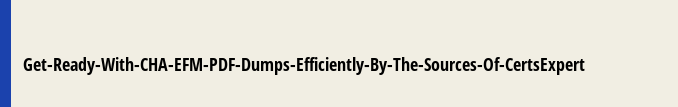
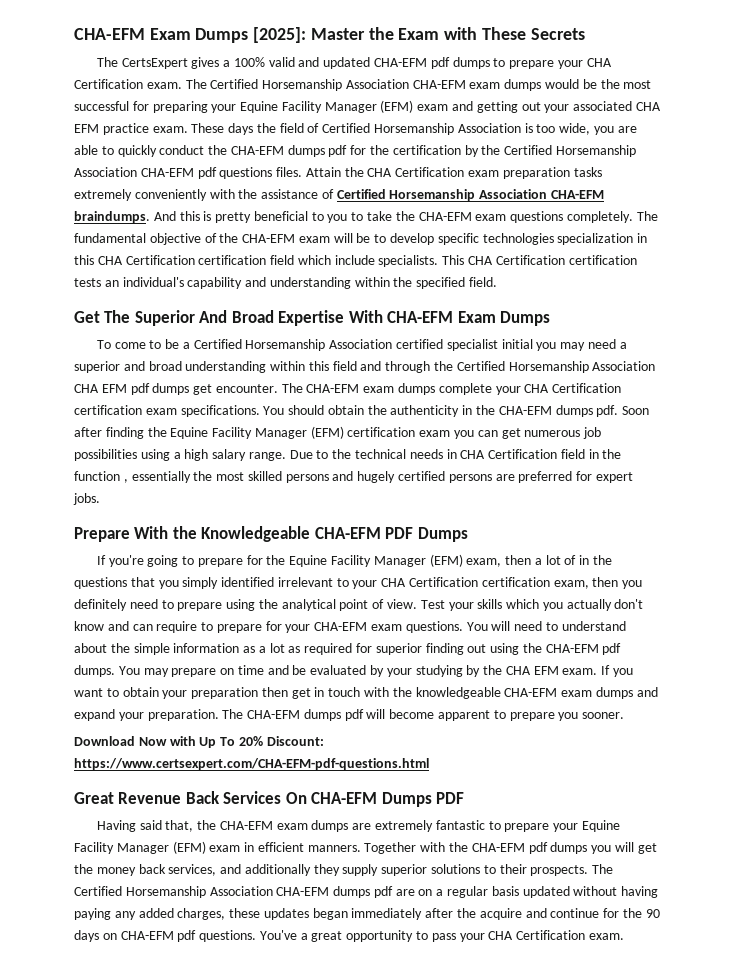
[23,57,585,75] Get-Ready-With-CHA-EFM-PDF-Dumps-Efficiently-By-The-Sources-Of-CertsExpert -> [74,27,585,43] [96,57,612,69] [74,79,652,91] [74,100,661,113] [74,123,637,135] [74,145,636,157] [74,167,602,179] [74,189,605,201] [74,211,658,223] [74,233,648,245] [74,255,637,267] [74,277,498,289] [74,310,551,326] [96,339,627,351] [74,361,656,373] [74,383,622,395] [74,405,650,417] [74,426,602,439] [74,449,622,461] [74,471,633,483] [73,493,100,505] [74,526,468,542] [96,554,612,567] [74,577,643,589] [74,599,644,611] [74,621,626,633] [74,643,622,655] [74,665,634,677] [74,687,658,699] [74,709,625,721] [74,736,324,748] [74,758,429,770] [74,791,465,807] [96,820,620,832] [74,841,657,854] [74,864,614,876] [74,886,659,898] [74,908,660,920] [74,930,624,942] CHA-EFM Exam Dumps [2025]: Master the Exam with These Secrets // The CertsExpert gives a 100% valid and updated CHA-EFM pdf dumps to prepare your CHA Certification exam. The Certified Horsemanship Association CHA-EFM exam dumps would be the most successful for preparing your Equine Facility Manager (EFM) exam and getting out your associated CHA EFM practice exam. These days the field of Certified Horsemanship Association is too wide, you are able to quickly conduct the CHA-EFM dumps pdf for the certification by the Certified Horsemanship Association CHA-EFM pdf questions files. Attain the CHA Certification exam preparation tasks extremely conveniently with the assistance of Certified Horsemanship Association CHA-EFM braindumps. And this is pretty beneficial to you to take the CHA-EFM exam questions completely. The fundamental objective of the CHA-EFM exam will be to develop specific technologies specialization in this CHA Certification certification field which include specialists. This CHA Certification certification tests an individual's capability and understanding within the specified field. // Get The Superior And Broad Expertise With CHA-EFM Exam Dumps // To come to be a Certified Horsemanship Association certified specialist initial you may need a superior and broad understanding within this field and through the Certified Horsemanship Association CHA EFM pdf dumps get encounter. The CHA-EFM exam dumps complete your CHA Certification certification exam specifications. You should obtain the authenticity in the CHA-EFM dumps pdf. Soon after finding the Equine Facility Manager (EFM) certification exam you can get numerous job possibilities using a high salary range. Due to the technical needs in CHA Certification field in the function , essentially the most skilled persons and hugely certified persons are preferred for expert jobs. // Prepare With the Knowledgeable CHA-EFM PDF Dumps // If you're going to prepare for the Equine Facility Manager (EFM) exam, then a lot of in the questions that you simply identified irrelevant to your CHA Certification certification exam, then you definitely need to prepare using the analytical point of view. Test your skills which you actually don't know and can require to prepare for your CHA-EFM exam questions. You will need to understand about the simple information as a lot as required for superior finding out using the CHA-EFM pdf dumps. You may prepare on time and be evaluated by your studying by the CHA EFM exam. If you want to obtain your preparation then get in touch with the knowledgeable CHA-EFM exam dumps and expand your preparation. The CHA-EFM dumps pdf will become apparent to prepare you sooner. // Download Now with Up To 20% Discount: https://www.certsexpert.com/CHA-EFM-pdf-questions.html // Great Revenue Back Services On CHA-EFM Dumps PDF // Having said that, the CHA-EFM exam dumps are extremely fantastic to prepare your Equine Facility Manager (EFM) exam in efficient manners. Together with the CHA-EFM pdf dumps you will get the money back services, and additionally they supply superior solutions to their prospects. The Certified Horsemanship Association CHA-EFM dumps pdf are on a regular basis updated without having paying any added charges, these updates began immediately after the acquire and continue for the 90 days on CHA-EFM pdf questions. You've a great opportunity to pass your CHA Certification exam.

